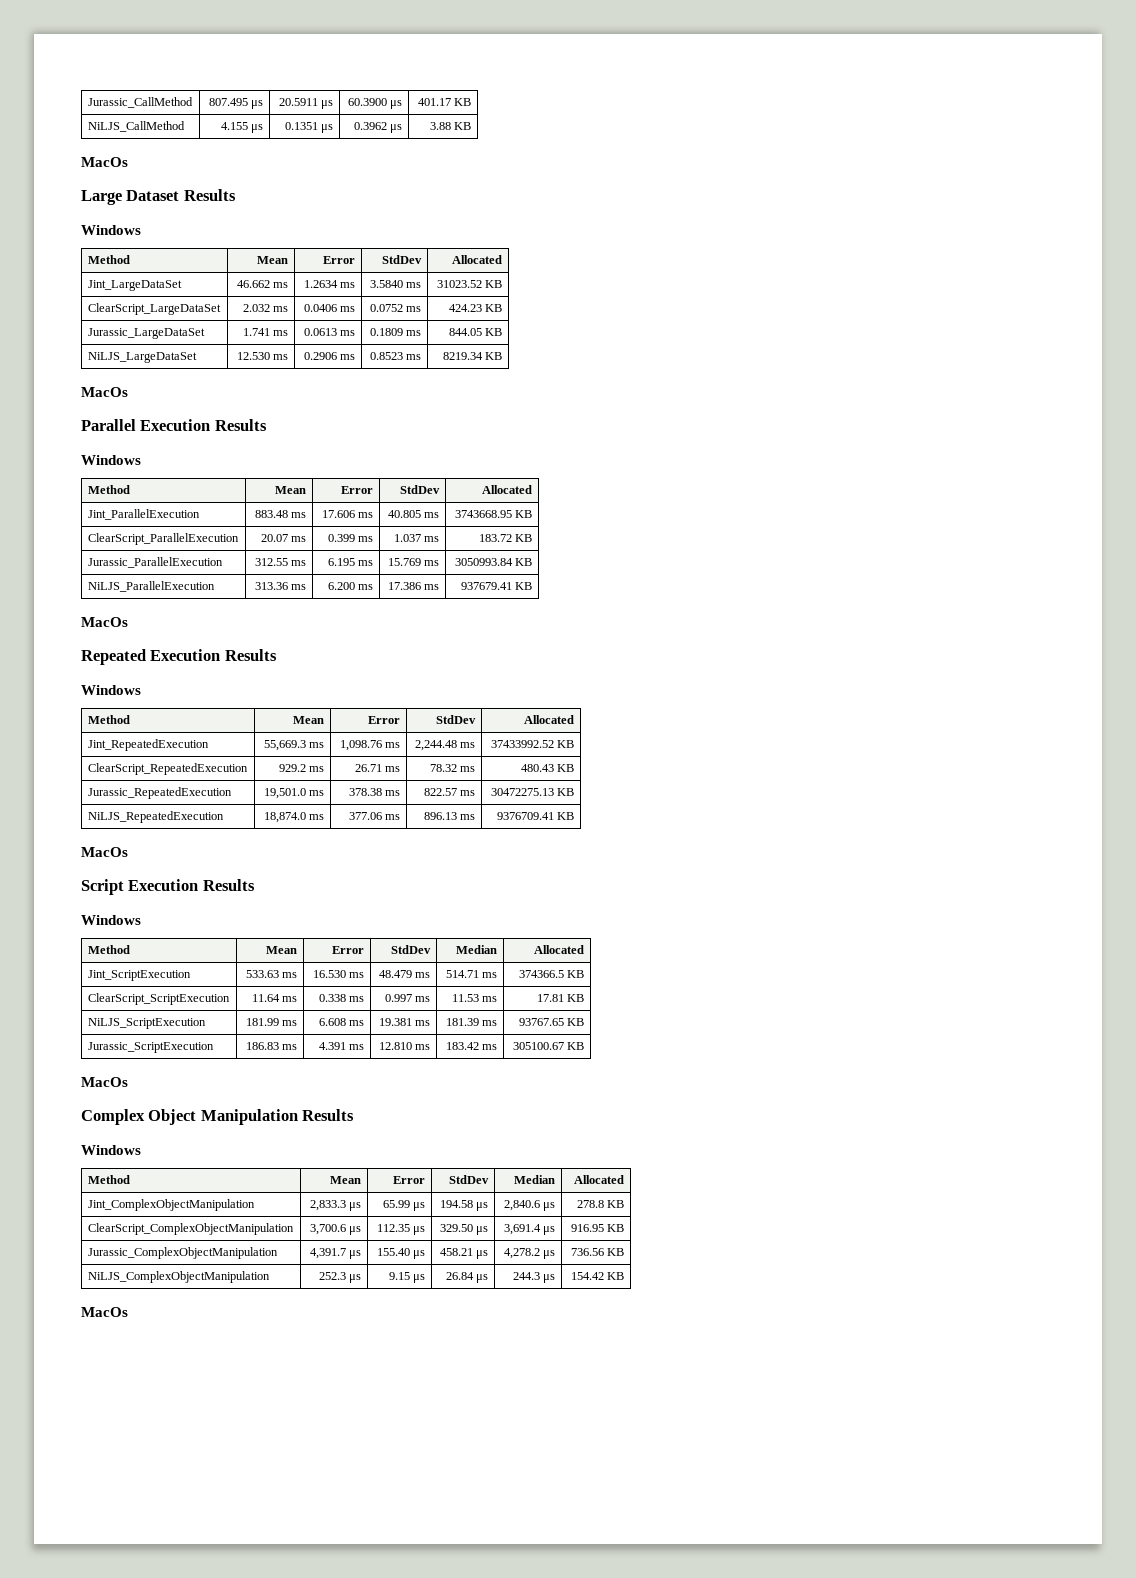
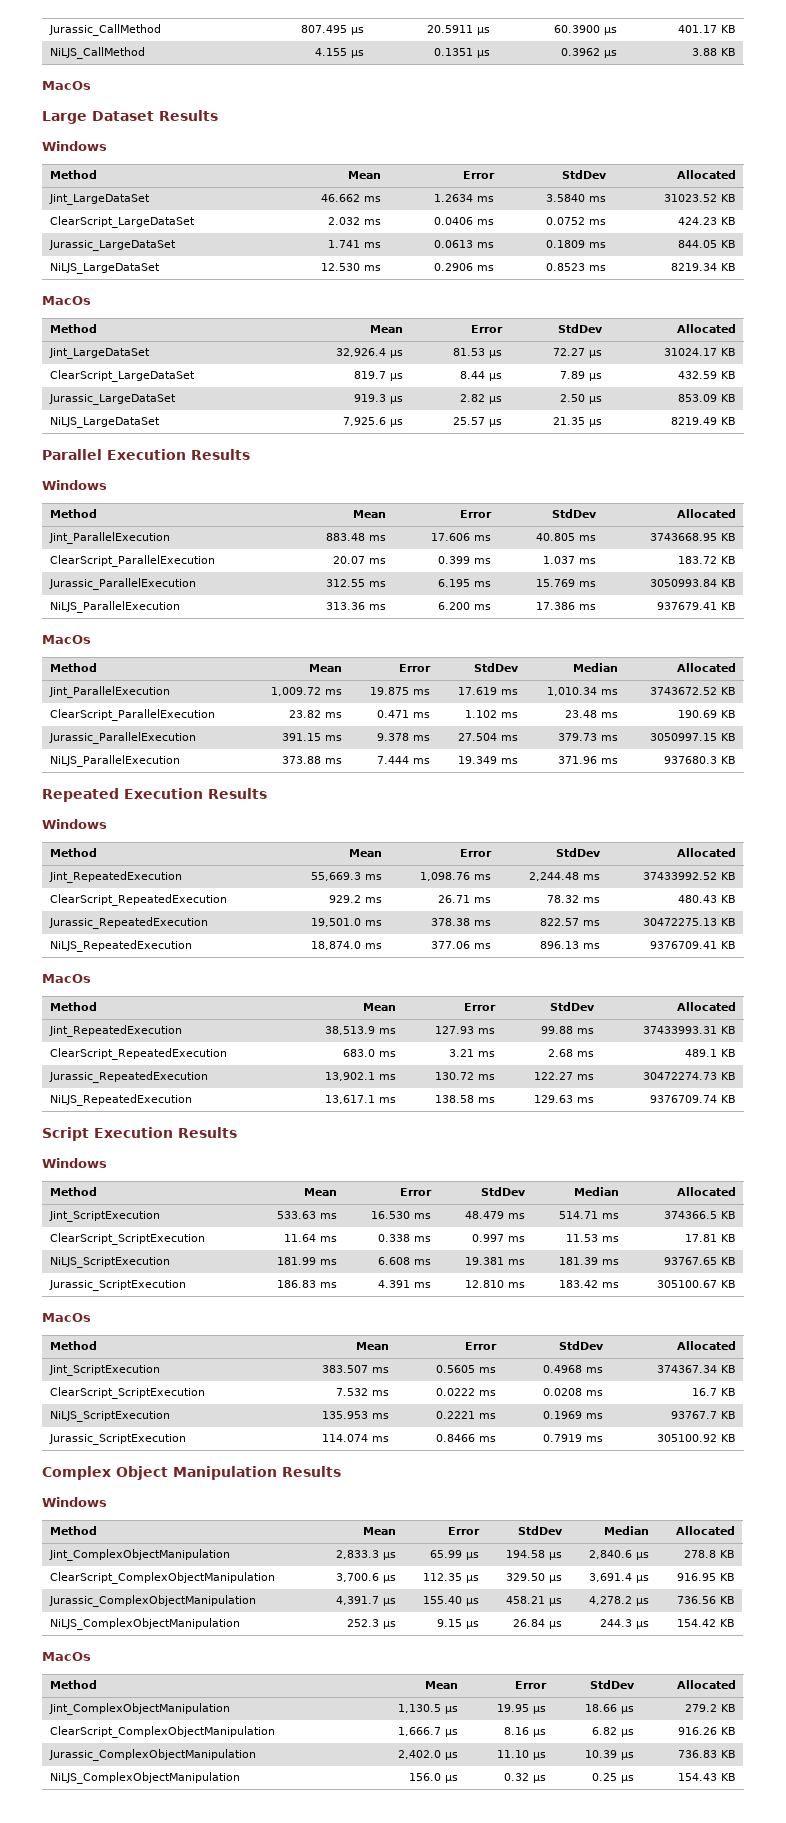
(128, 392) none -> [50,324,98,333] [369,325,403,333] [470,325,503,333] [557,324,603,333] [676,324,736,333] [49,348,151,359] [335,348,403,358] [452,348,502,358] [552,348,602,358] [663,348,736,356] [50,370,196,382] [353,371,403,381] [459,371,502,381] [559,371,602,381] [677,371,736,379] [49,394,177,405] [353,394,403,404] [459,394,502,404] [559,394,602,404] [677,394,736,402] [50,417,161,428] [342,417,403,427] [452,417,502,427] [552,417,602,427] [670,417,736,425] // Method | Mean | Error | StdDev | Allocated // Jint_LargeDataSet | 32,926.4 μs | 81.53 μs | 72.27 μs | 31024.17 KB // ClearScript_LargeDataSet | 819.7 μs | 8.44 μs | 7.89 μs | 432.59 KB // Jurassic_LargeDataSet | 919.3 μs | 2.82 μs | 2.50 μs | 853.09 KB // NiLJS_LargeDataSet | 7,925.6 μs | 25.57 μs | 21.35 μs | 8219.49 KB
(128, 622) none -> [50,663,98,672] [308,664,342,672] [398,664,431,672] [473,663,519,672] [572,663,618,672] [676,663,736,672] [49,686,171,698] [270,687,342,696] [369,687,430,695] [457,687,518,695] [546,687,618,696] [649,687,736,695] [50,709,216,721] [288,710,342,718] [376,710,430,718] [464,710,518,718] [564,710,618,718] [677,710,736,718] [49,732,197,744] [281,733,342,741] [376,733,430,741] [457,733,518,741] [557,733,618,741] [649,733,736,741] [50,755,181,767] [281,756,342,764] [376,756,430,764] [457,756,518,764] [557,756,618,764] [663,756,736,764] // Method | Mean | Error | StdDev | Median | Allocated // Jint_ParallelExecution | 1,009.72 ms | 19.875 ms | 17.619 ms | 1,010.34 ms | 3743672.52 KB // ClearScript_ParallelExecution | 23.82 ms | 0.471 ms | 1.102 ms | 23.48 ms | 190.69 KB // Jurassic_ParallelExecution | 391.15 ms | 9.378 ms | 27.504 ms | 379.73 ms | 3050997.15 KB // NiLJS_ParallelExecution | 373.88 ms | 7.444 ms | 19.349 ms | 371.96 ms | 937680.3 KB
(128, 852) none -> [50,1002,98,1011] [362,1003,396,1011] [463,1003,496,1011] [549,1002,595,1011] [676,1002,736,1011] [49,1025,183,1037] [324,1026,396,1035] [434,1026,495,1034] [540,1026,594,1034] [642,1026,736,1034] [50,1048,228,1060] [342,1049,396,1057] [448,1049,495,1057] [547,1049,594,1057] [684,1049,736,1057] [49,1071,209,1083] [324,1072,396,1081] [434,1072,495,1080] [533,1072,594,1080] [642,1072,736,1080] [50,1094,193,1106] [324,1095,396,1104] [434,1095,495,1103] [533,1095,594,1103] [649,1095,736,1103] // Method | Mean | Error | StdDev | Allocated // Jint_RepeatedExecution | 38,513.9 ms | 127.93 ms | 99.88 ms | 37433993.31 KB // ClearScript_RepeatedExecution | 683.0 ms | 3.21 ms | 2.68 ms | 489.1 KB // Jurassic_RepeatedExecution | 13,902.1 ms | 130.72 ms | 122.27 ms | 30472274.73 KB // NiLJS_RepeatedExecution | 13,617.1 ms | 138.58 ms | 129.63 ms | 9376709.74 KB
(128, 1082) none -> [50,1341,98,1350] [355,1342,389,1350] [464,1342,497,1350] [558,1341,604,1350] [676,1341,736,1350] [49,1365,161,1376] [321,1365,389,1373] [435,1365,496,1373] [542,1365,603,1373] [656,1365,736,1373] [50,1387,206,1399] [335,1388,389,1396] [435,1388,496,1396] [542,1388,603,1396] [691,1388,736,1396] [50,1411,171,1422] [321,1411,389,1419] [435,1411,496,1419] [542,1411,603,1419] [670,1411,736,1419] [49,1434,187,1445] [321,1434,389,1442] [435,1434,496,1442] [542,1434,603,1442] [656,1434,736,1442] // Method | Mean | Error | StdDev | Allocated // Jint_ScriptExecution | 383.507 ms | 0.5605 ms | 0.4968 ms | 374367.34 KB // ClearScript_ScriptExecution | 7.532 ms | 0.0222 ms | 0.0208 ms | 16.7 KB // NiLJS_ScriptExecution | 135.953 ms | 0.2221 ms | 0.1969 ms | 93767.7 KB // Jurassic_ScriptExecution | 114.074 ms | 0.8466 ms | 0.7919 ms | 305100.92 KB
(128, 1312) none -> [50,1680,98,1689] [424,1681,458,1689] [514,1681,547,1689] [589,1680,635,1689] [676,1680,736,1689] [49,1703,231,1715] [397,1704,458,1714] [496,1704,546,1714] [584,1704,634,1714] [684,1704,736,1712] [50,1726,276,1738] [397,1727,458,1737] [503,1727,546,1737] [591,1727,634,1737] [677,1727,736,1735] [49,1749,257,1761] [397,1750,458,1760] [496,1750,546,1760] [584,1750,634,1760] [677,1750,736,1758] [50,1772,241,1784] [408,1773,458,1783] [503,1773,546,1783] [591,1773,634,1783] [677,1773,736,1781] // Method | Mean | Error | StdDev | Allocated // Jint_ComplexObjectManipulation | 1,130.5 μs | 19.95 μs | 18.66 μs | 279.2 KB // ClearScript_ComplexObjectManipulation | 1,666.7 μs | 8.16 μs | 6.82 μs | 916.26 KB // Jurassic_ComplexObjectManipulation | 2,402.0 μs | 11.10 μs | 10.39 μs | 736.83 KB // NiLJS_ComplexObjectManipulation | 156.0 μs | 0.32 μs | 0.25 μs | 154.43 KB

